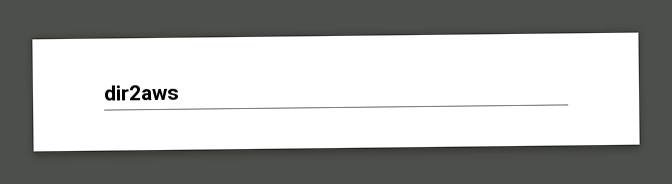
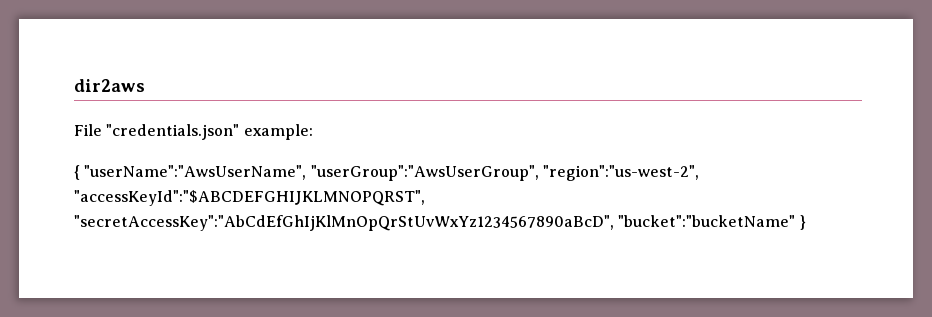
(180, 92) none -> [74,124,313,140] [74,165,699,181] [74,190,425,206] [74,215,806,231] // File "credentials.json" example: // { "userName":"AwsUserName", "userGroup":"AwsUserGroup", "region":"us-west-2", "accessKeyId":"$ABCDEFGHIJKLMNOPQRST", "secretAccessKey":"AbCdEfGhIjKlMnOpQrStUvWxYz1234567890aBcD", "bucket":"bucketName" }

